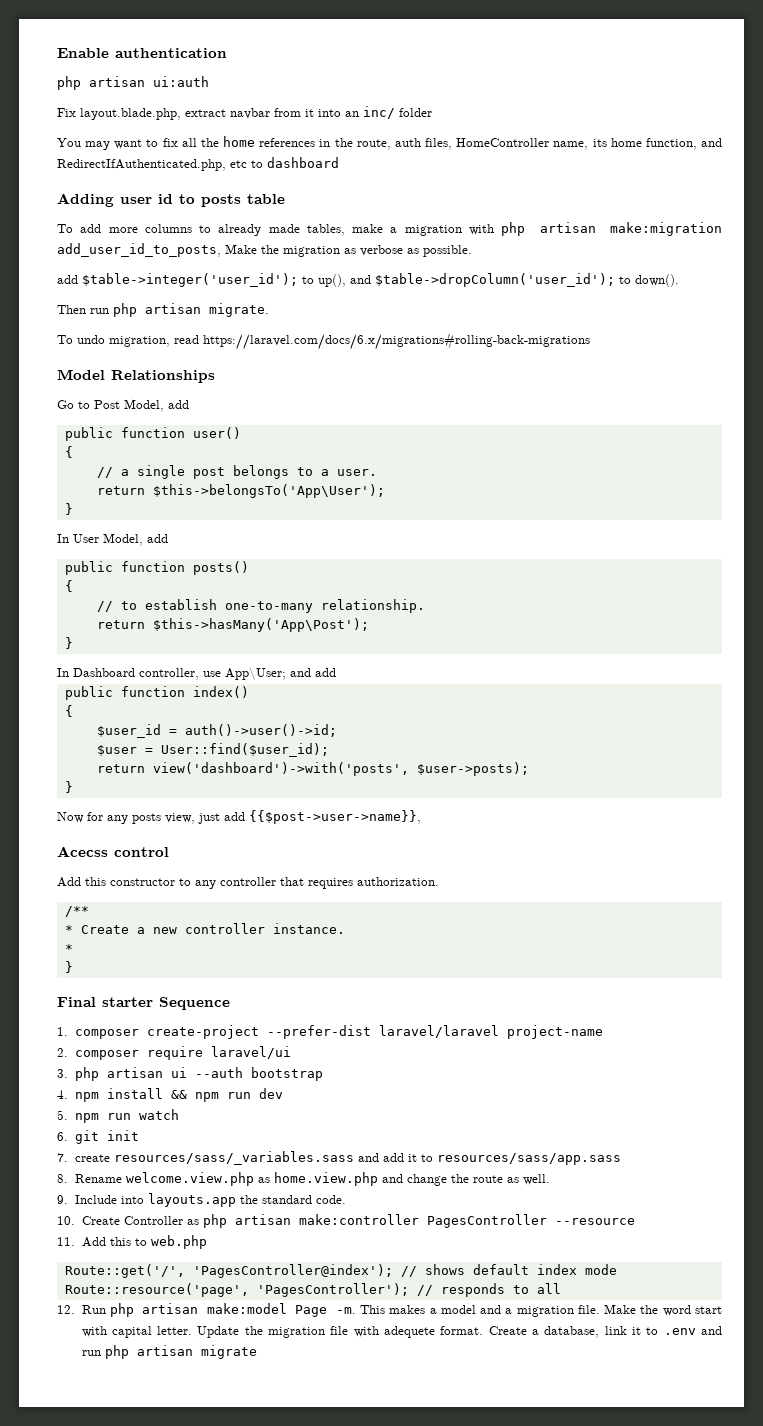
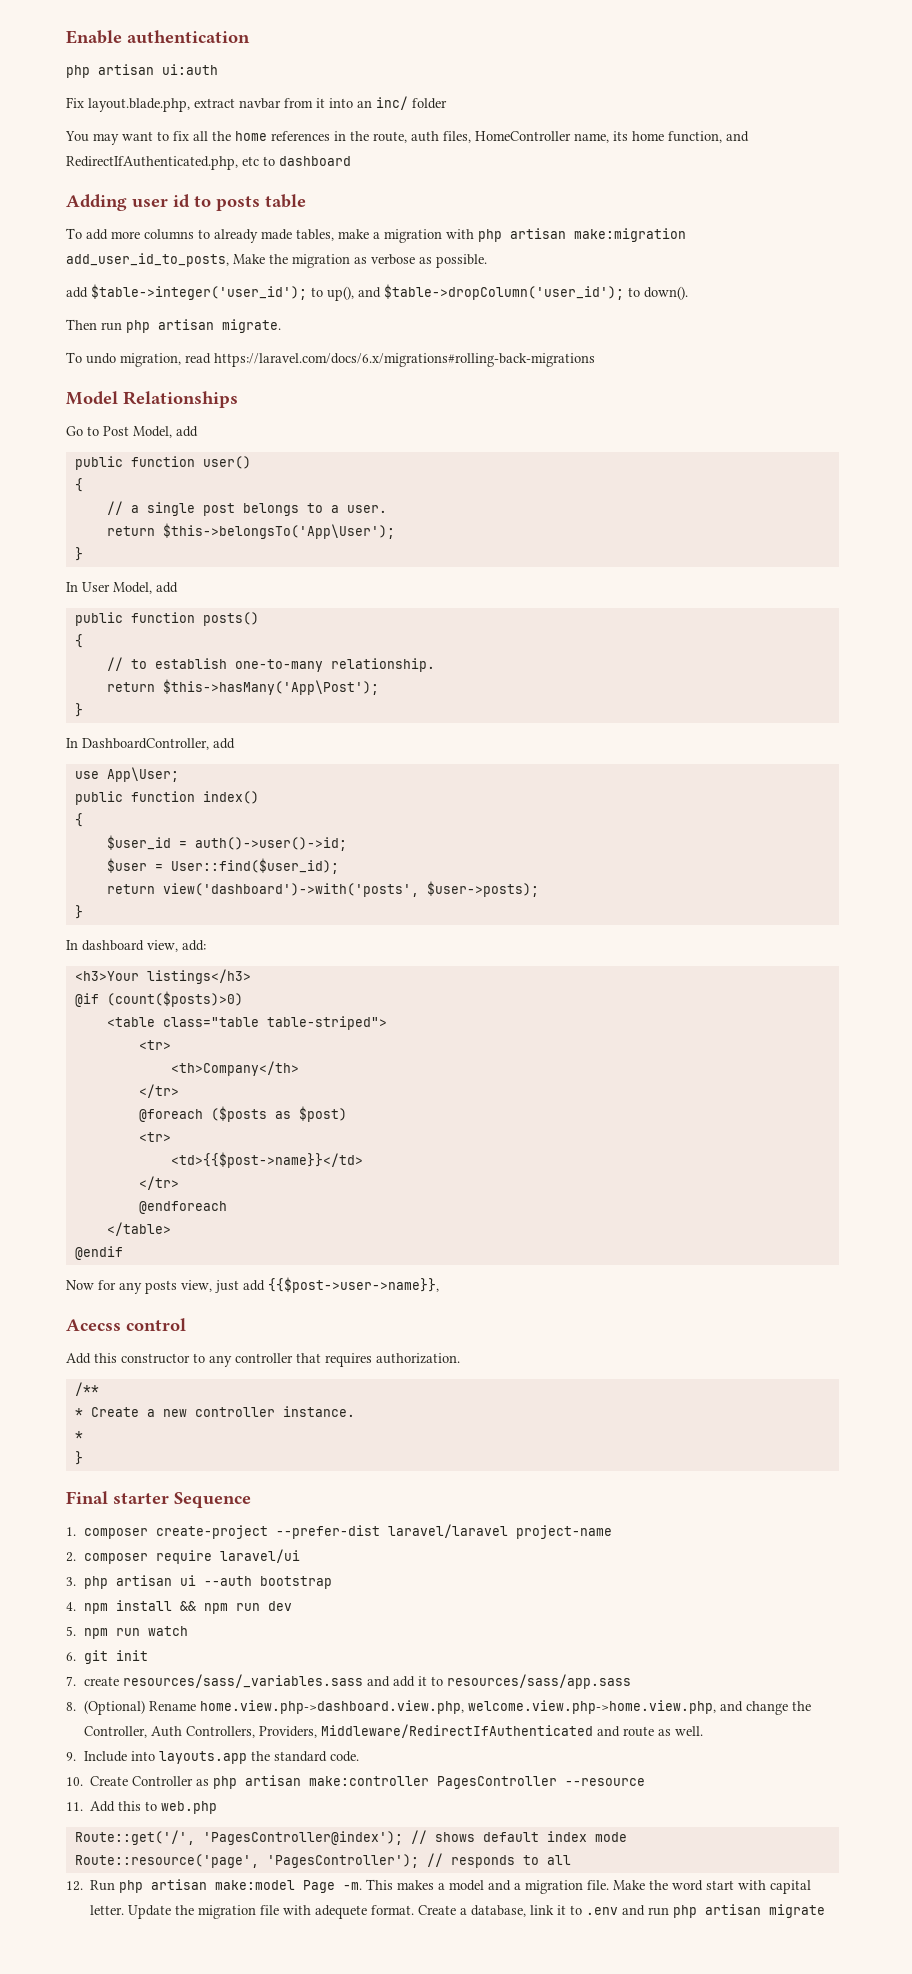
[73,668,199,680] Dashboard controller, -> [82,738,235,750] DashboardController, add //
[290,668,336,677] and add -> (179, 774) none
(73, 787) none -> [66,940,206,952] [74,969,251,984] [74,991,243,1007] [106,1016,387,1030] [138,1040,171,1050] [170,1061,299,1076] [138,1084,179,1098] [138,1106,347,1122] [138,1132,171,1142] [170,1152,363,1168] [138,1176,179,1190] [138,1201,227,1214] [106,1222,171,1236] [74,1246,123,1260] // In dashboard view, add: // <h3>Your listings</h3> // @if (count($posts)>0) // <table class="table table-striped"> // <tr> // <th>Company</th> // </tr> // @foreach ($posts as $post) // <tr> // <td>{{$post->name}}</td> // </tr> // @endforeach // </table> // @endif
[74,1172,469,1186] Rename welcome.view.php as home.view.php and change the -> [83,1700,811,1715] [83,1724,620,1738] (Optional) Rename home.view.php->dashboard.view.php, welcome.view.php->home.view.php, and change the Controller, Auth Controllers, Providers, Middleware/RedirectIfAuthenticated and

